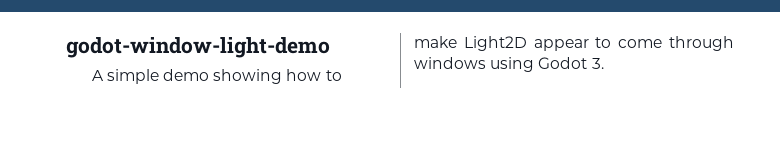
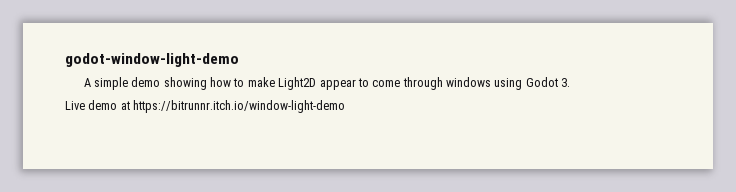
(604, 63) none -> [65,100,346,113] // Live demo at https://bitrunnr.itch.io/window-light-demo

